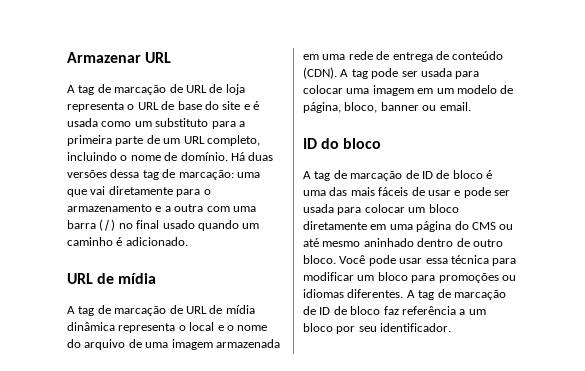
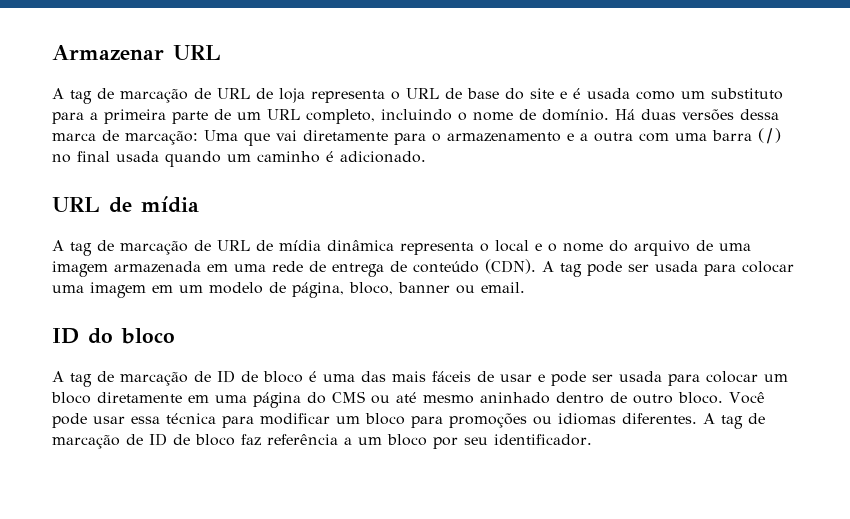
[142,170,159,180] tag -> [52,133,96,141] marca
[236,172,260,178] uma -> [204,130,238,141] Uma
[162,220,195,229] usado -> [116,151,159,162] usada

